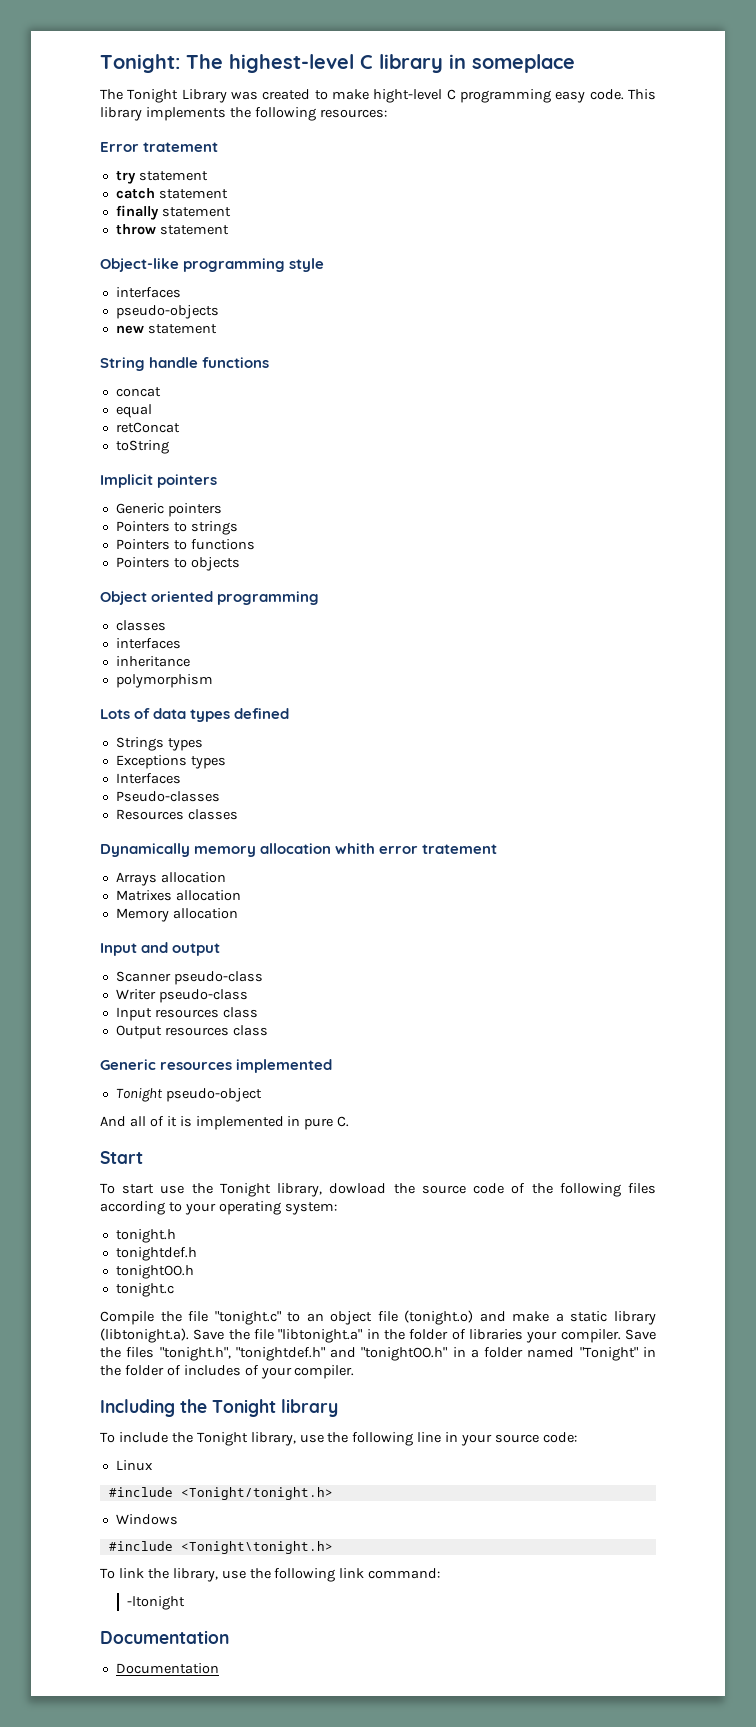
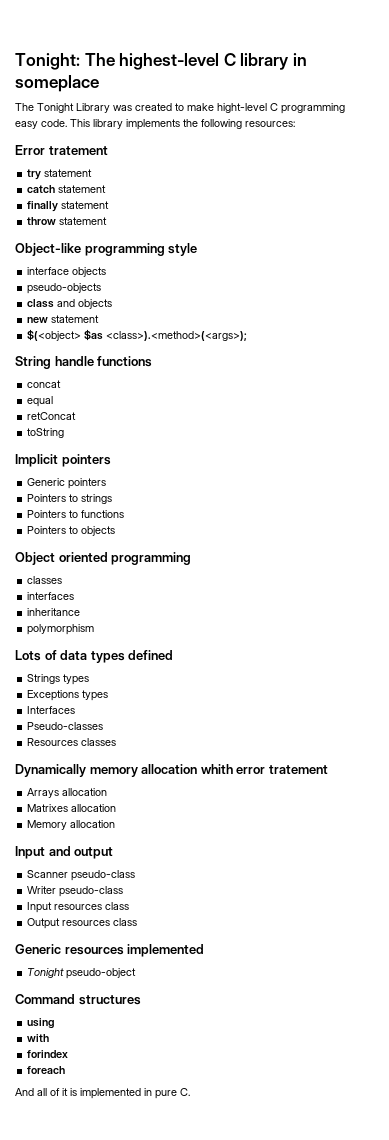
[115,287,181,298] interfaces -> [27,267,107,277] interface objects
(219, 312) none -> [27,299,113,309] // class and objects
(217, 329) none -> [27,329,248,341] // $(<object> $as <class>).<method>(<args>);
(262, 1095) none -> [15,994,141,1005] [27,1018,55,1029] [27,1034,50,1042] [27,1050,69,1058] [27,1066,66,1074] // Command structures // using // with // forindex // foreach
[100,1151,143,1164] [100,1183,656,1197] [100,1201,337,1215] [115,1229,176,1243] [115,1247,197,1261] [115,1265,194,1279] [115,1283,174,1297] [100,1310,657,1325] [100,1328,656,1343] [100,1347,656,1361] [100,1365,355,1379] [100,1399,338,1417] [100,1432,577,1446] [115,1460,153,1471] [108,1487,333,1500] [115,1514,178,1525] [108,1541,333,1554] [100,1568,441,1582] [126,1596,185,1610] [100,1630,229,1644] [115,1663,219,1674] // Start // To start use the Tonight library, dowload the source code of the following files according to your operating system: // tonight.h // tonightdef.h // tonightOO.h // tonight.c // Compile the file "tonight.c" to an object file (tonight.o) and make a static library (libtonight.a). Save the file "libtonight.a" in the folder of libraries your compiler. Save the files "tonight.h", "tonightdef.h" and "tonightOO.h" in a folder named "Tonight" in the folder of includes of your compiler. // Including the Tonight library // To include the Tonight library, use the following line in your source code: // Linux // #include <Tonight/tonight.h> // Windows // #include <Tonight\tonight.h> // To link the library, use the following link command: // -ltonight // Documentation // Documentation -> (190, 1092) none

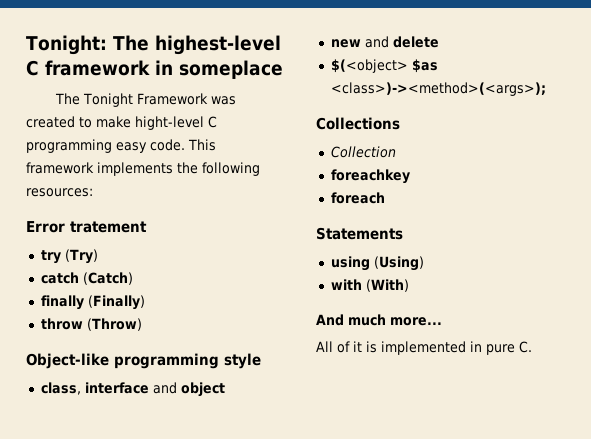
[240,53,290,70] library -> [45,60,150,76] framework
[76,103,110,113] Library -> [137,93,209,105] Framework
[93,119,123,129] library -> [26,162,94,174] framework
[44,169,93,177] statement -> [64,249,98,264] (Try)
[58,185,107,193] statement -> [82,272,133,285] (Catch)
[61,201,110,209] statement -> [87,295,145,310] (Finally)
[59,217,108,225] statement -> [86,318,142,331] (Throw)
[27,267,107,277] [27,283,102,294] [27,299,113,309] interface objects // pseudo-objects // class and objects -> [40,382,225,397] class, interface and object
[51,315,100,323] statement -> [364,36,439,48] and delete
[106,331,248,341] [15,356,153,369] [27,380,62,388] [27,396,54,407] [27,412,77,420] [27,428,65,438] [15,454,111,467] [27,478,107,489] [27,494,113,504] [27,510,125,518] [27,526,116,536] [15,552,192,565] [27,576,63,584] [27,592,75,600] [27,608,81,616] [27,624,95,635] [15,650,174,663] [27,674,90,685] [27,690,109,701] [27,706,76,714] [27,722,104,730] [27,738,117,746] [15,764,328,777] [27,788,108,798] [27,804,117,812] [27,820,116,830] [15,846,114,859] [27,870,136,881] [27,886,124,897] [27,902,130,913] [27,918,138,929] [15,944,205,957] [27,968,137,979] [15,994,141,1005] [27,1018,55,1029] [27,1034,50,1042] [27,1050,69,1058] [27,1066,66,1074] [15,1088,47,1096] <class>).<method>(<args>); // String handle functions // concat // equal // retConcat // toString // Implicit pointers // Generic pointers // Pointers to strings // Pointers to functions // Pointers to objects // Object oriented programming // classes // interfaces // inheritance // polymorphism // Lots of data types defined // Strings types // Exceptions types // Interfaces // Pseudo-classes // Resources classes // Dynamically memory allocation whith error tratement // Arrays allocation // Matrixes allocation // Memory allocation // Input and output // Scanner pseudo-class // Writer pseudo-class // Input resources class // Output resources class // Generic resources implemented // Tonight pseudo-object // Command structures // using // with // forindex // foreach // And all -> [330,82,546,96] [316,117,400,130] [330,146,396,158] [330,169,410,184] [330,192,385,204] [316,227,403,240] [330,256,424,271] [330,279,409,292] [316,314,442,326] [316,341,333,352] <class>)-><method>(<args>); // Collections // Collection // foreachkey // foreach // Statements // using (Using) // with (With) // And much more... // All

